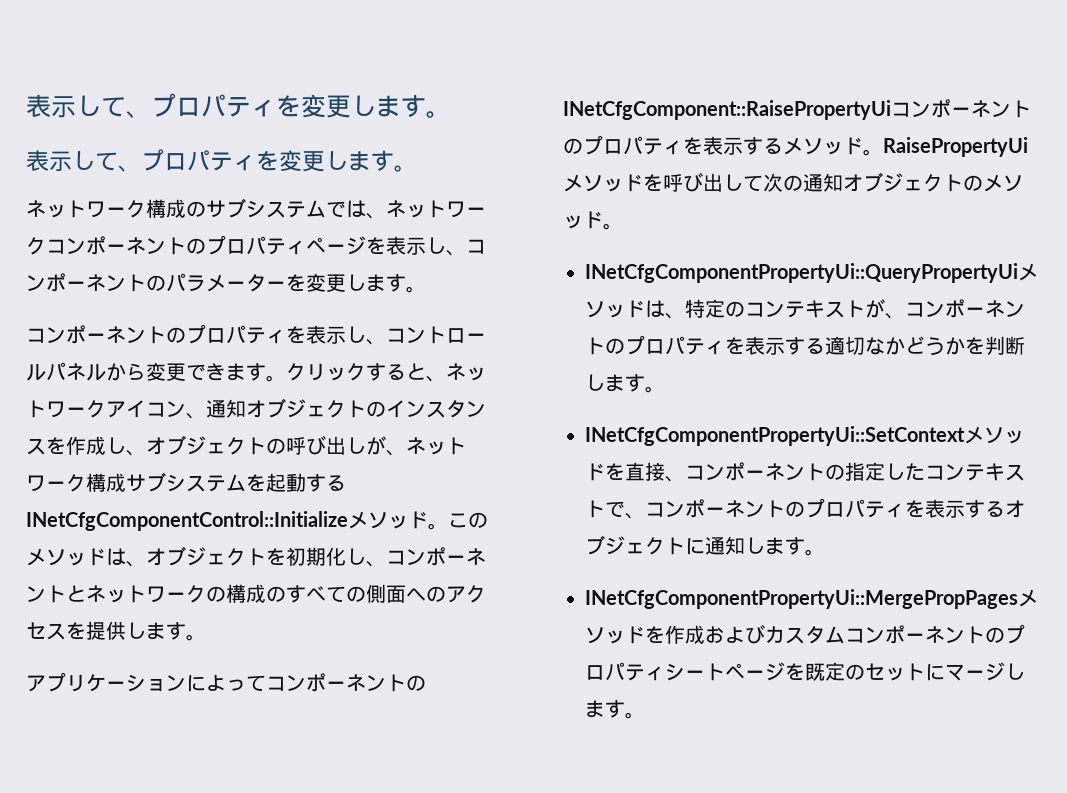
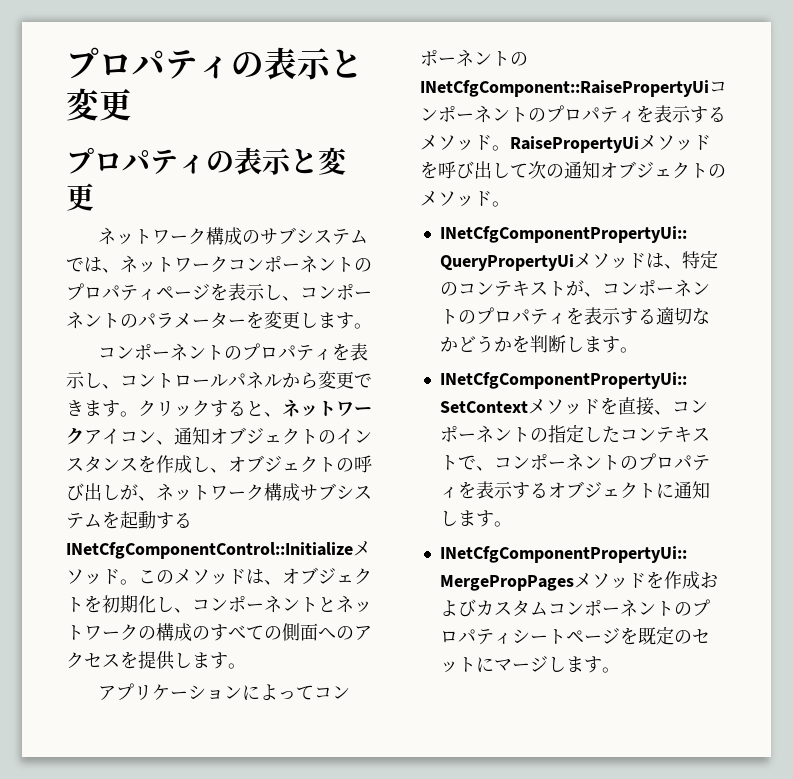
[26,93,451,118] [26,149,417,172] 表示して、プロパティを変更します。 // 表示して、プロパティを変更します。 -> [66,47,363,80] [66,88,132,121] [66,147,347,175] [66,183,94,211] プロパティの表示と変更 // プロパティの表示と変更

